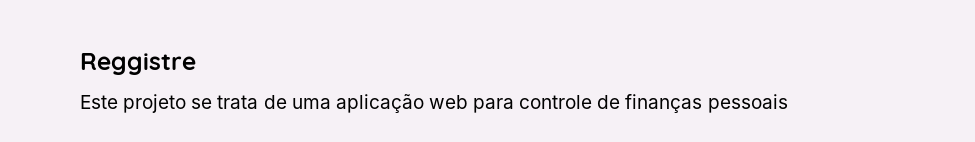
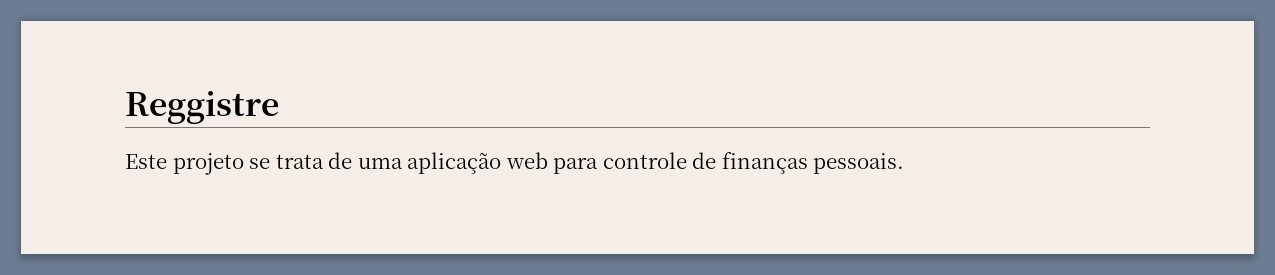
[707,94,788,113] pessoais -> [813,153,905,174] pessoais.

